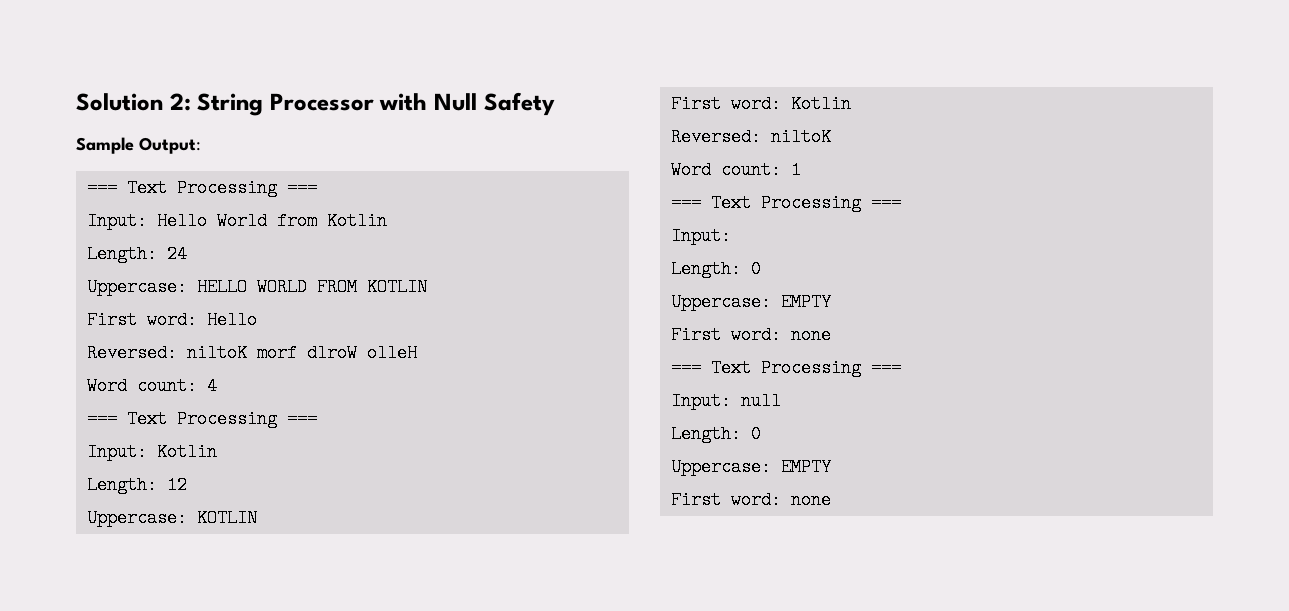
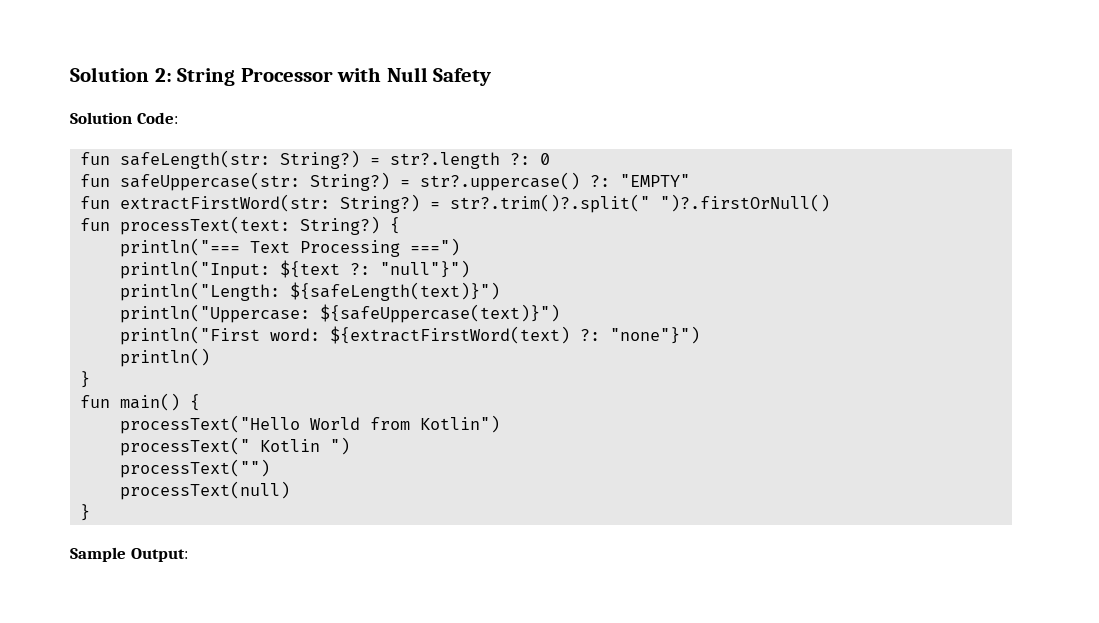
[76,137,201,154] [86,179,317,197] [86,212,387,230] [86,245,187,263] [86,278,427,296] [86,311,257,329] [86,344,417,362] [86,377,217,395] [86,410,317,428] [86,443,217,461] [86,476,187,494] [86,509,257,527] [670,95,851,113] [670,128,831,146] [670,161,801,179] [670,194,901,212] [670,227,731,245] [670,260,761,278] [670,293,831,311] [670,326,831,344] [670,359,901,377] [670,392,781,410] [670,425,761,443] [670,458,831,476] [670,491,831,509] Sample Output: // === Text Processing === // Input: Hello World from Kotlin // Length: 24 // Uppercase: HELLO WORLD FROM KOTLIN // First word: Hello // Reversed: niltoK morf dlroW olleH // Word count: 4 // === Text Processing === // Input: Kotlin // Length: 12 // Uppercase: KOTLIN // First word: Kotlin // Reversed: niltoK // Word count: 1 // === Text Processing === // Input: // Length: 0 // Uppercase: EMPTY // First word: none // === Text Processing === // Input: null // Length: 0 // Uppercase: EMPTY // First word: none -> [70,112,178,124] [80,150,551,169] [80,172,691,191] [80,194,831,213] [80,216,401,235] [120,238,461,257] [120,260,471,279] [120,282,501,301] [120,304,561,323] [120,326,701,345] [120,348,211,367] [80,371,91,388] [80,393,201,411] [120,415,501,434] [120,437,351,456] [120,459,271,478] [120,481,291,500] [80,504,91,521] [70,547,188,562] Solution Code: // fun safeLength(str: String?) = str?.length ?: 0 // fun safeUppercase(str: String?) = str?.uppercase() ?: "EMPTY" // fun extractFirstWord(str: String?) = str?.trim()?.split(" ")?.firstOrNull() // fun processText(text: String?) { // println("=== Text Processing ===") // println("Input: ${text ?: "null"}") // println("Length: ${safeLength(text)}") // println("Uppercase: ${safeUppercase(text)}") // println("First word: ${extractFirstWord(text) ?: "none"}") // println() // } // fun main() { // processText("Hello World from Kotlin") // processText(" Kotlin ") // processText("") // processText(null) // } // Sample Output:

